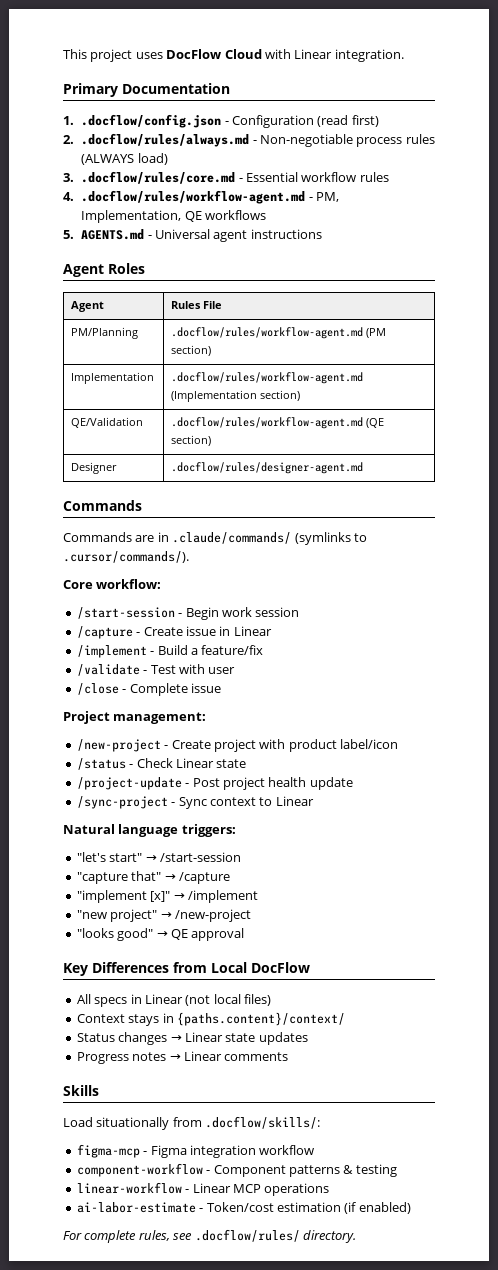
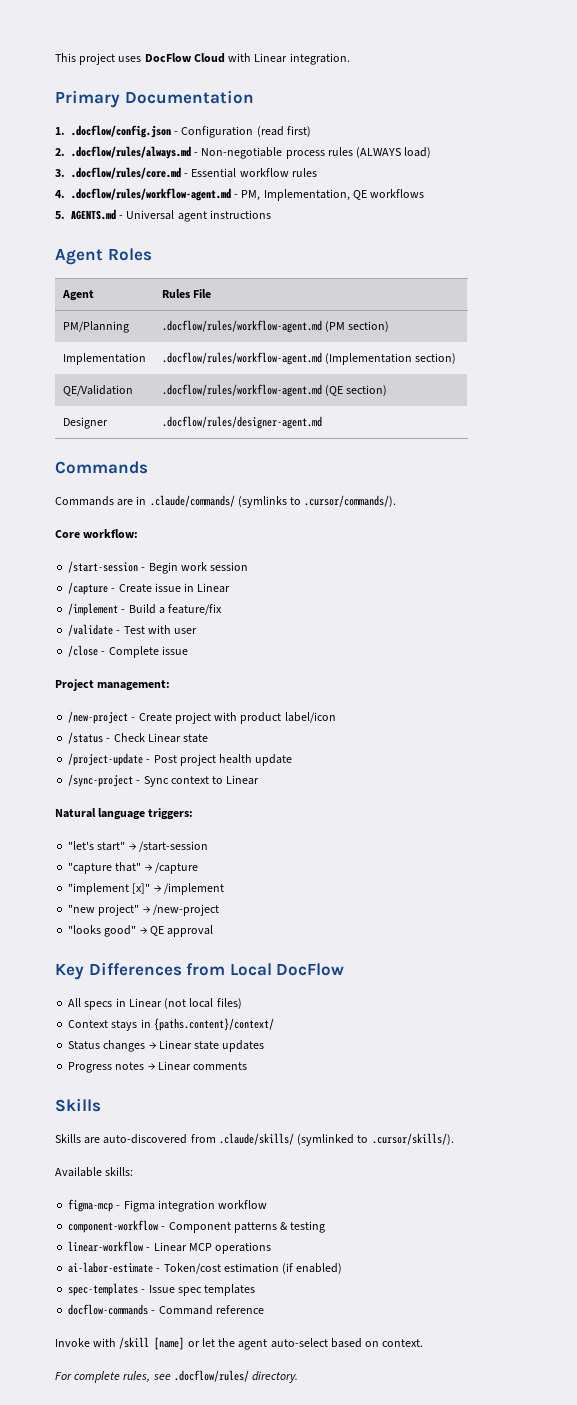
[63,1116,321,1130] Load situationally from .docflow/skills/: -> [55,1133,454,1146] [55,1167,134,1177] Skills are auto-discovered from .claude/skills/ (symlinked to .cursor/skills/). // Available skills:
(411, 1208) none -> [68,1283,256,1296] [68,1304,264,1315] [55,1337,424,1350] // spec-templates - Issue spec templates // docflow-commands - Command reference // Invoke with /skill [name] or let the agent auto-select based on context.

